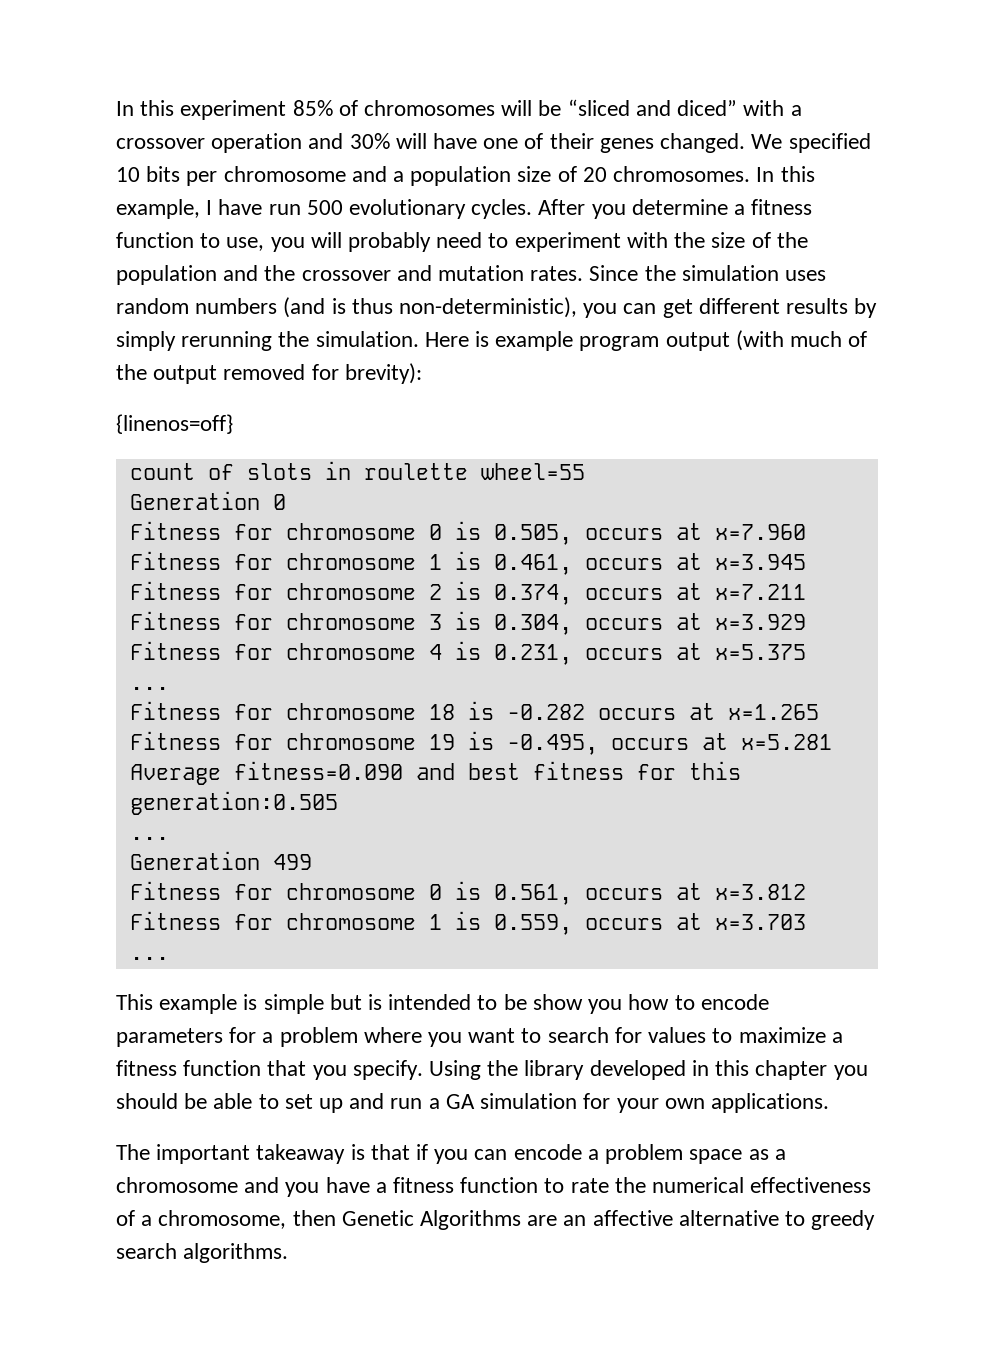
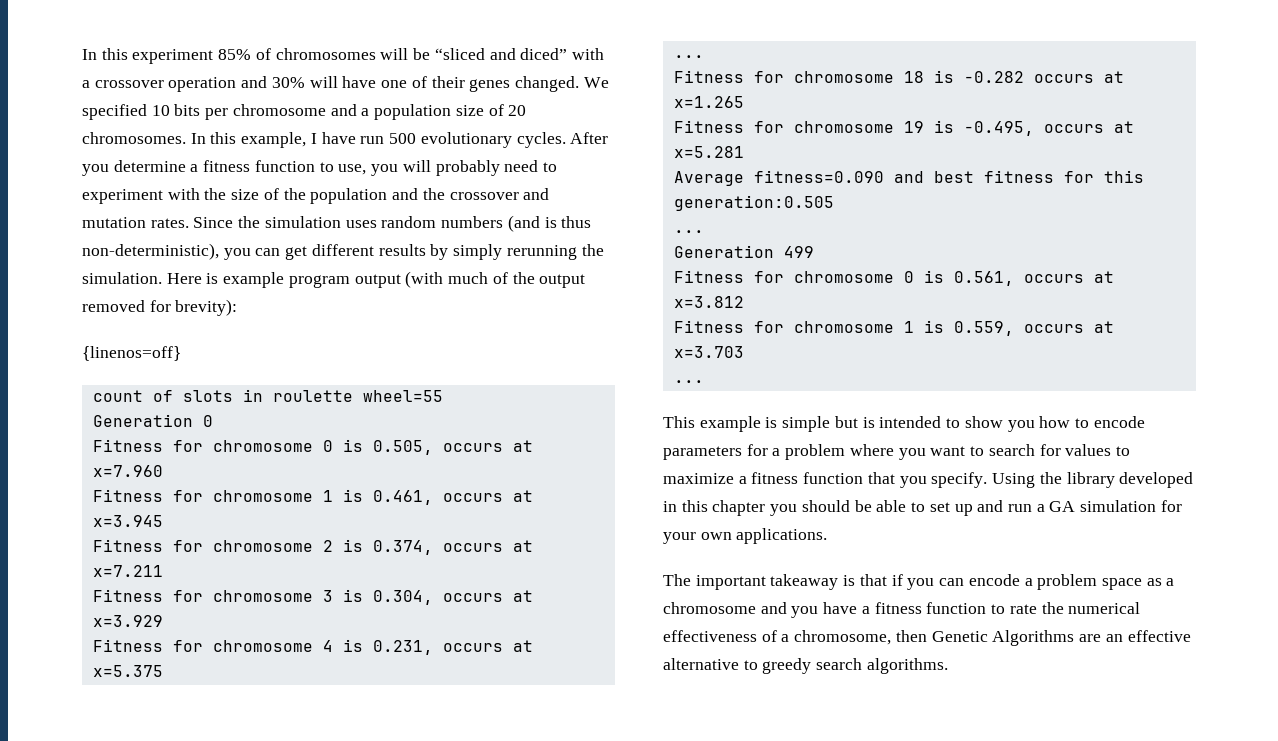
[503,994,527,1010] be -> (961, 423) none
[592,1210,673,1226] affective -> [1127,630,1191,642] effective

